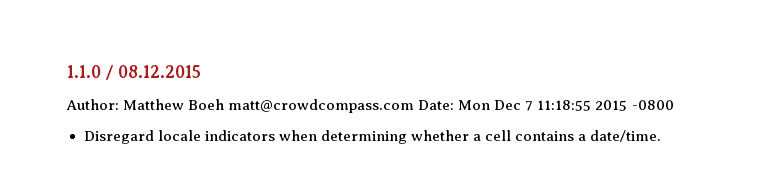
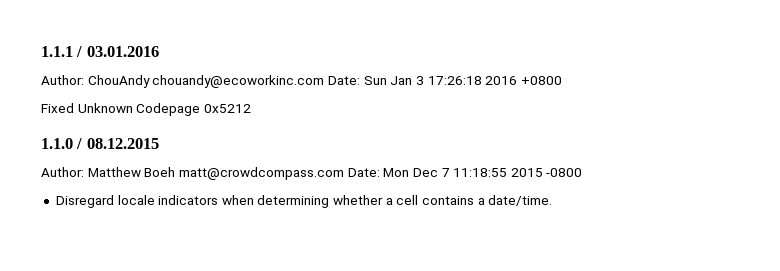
(67, 71) none -> [41,46,159,57] [41,75,562,88] [41,103,251,116] 1.1.1 / 03.01.2016 // Author: ChouAndy chouandy@ecoworkinc.com Date: Sun Jan 3 17:26:18 2016 +0800 // Fixed Unknown Codepage 0x5212 //

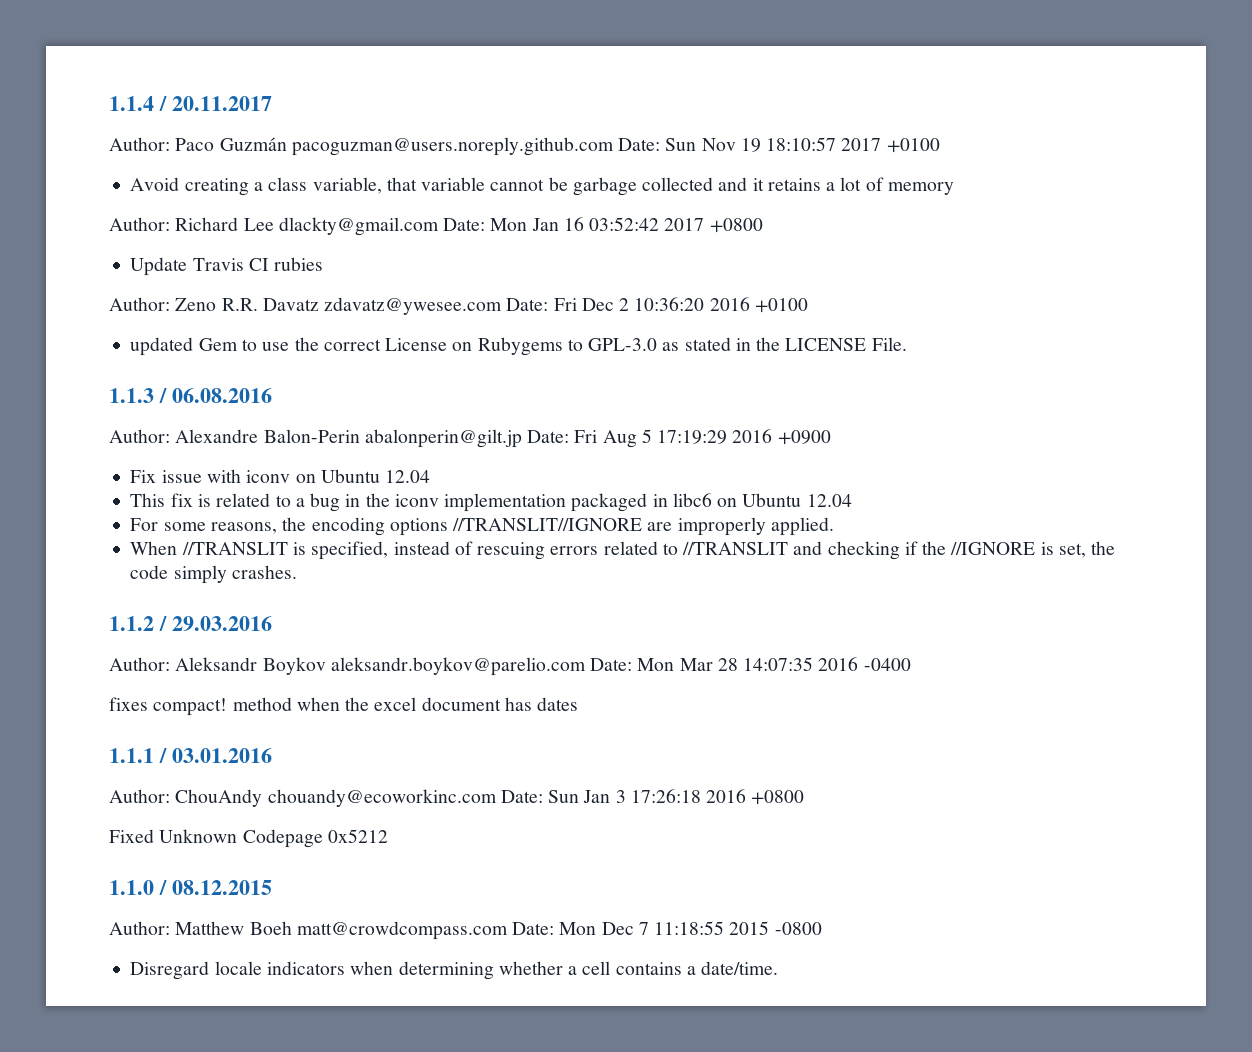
(41, 51) none -> [109,96,272,111] [109,137,940,156] [130,177,954,196] [109,217,763,236] [130,257,324,276] [109,297,808,315] [130,337,907,356] [109,388,272,403] [109,429,831,448] [130,469,431,483] [130,493,852,512] [130,517,834,536] [130,541,1116,560] [130,565,297,584] [109,616,272,631] [109,657,911,676] [109,697,579,716] 1.1.4 / 20.11.2017 // Author: Paco Guzmán pacoguzman@users.noreply.github.com Date: Sun Nov 19 18:10:57 2017 +0100 // Avoid creating a class variable, that variable cannot be garbage collected and it retains a lot of memory // Author: Richard Lee dlackty@gmail.com Date: Mon Jan 16 03:52:42 2017 +0800 // Update Travis CI rubies // Author: Zeno R.R. Davatz zdavatz@ywesee.com Date: Fri Dec 2 10:36:20 2016 +0100 // updated Gem to use the correct License on Rubygems to GPL-3.0 as stated in the LICENSE File. // 1.1.3 / 06.08.2016 // Author: Alexandre Balon-Perin abalonperin@gilt.jp Date: Fri Aug 5 17:19:29 2016 +0900 // Fix issue with iconv on Ubuntu 12.04 // This fix is related to a bug in the iconv implementation packaged in libc6 on Ubuntu 12.04 // For some reasons, the encoding options //TRANSLIT//IGNORE are improperly applied. // When //TRANSLIT is specified, instead of rescuing errors related to //TRANSLIT and checking if the //IGNORE is set, the code simply crashes. // 1.1.2 / 29.03.2016 // Author: Aleksandr Boykov aleksandr.boykov@parelio.com Date: Mon Mar 28 14:07:35 2016 -0400 // fixes compact! method when the excel document has dates //

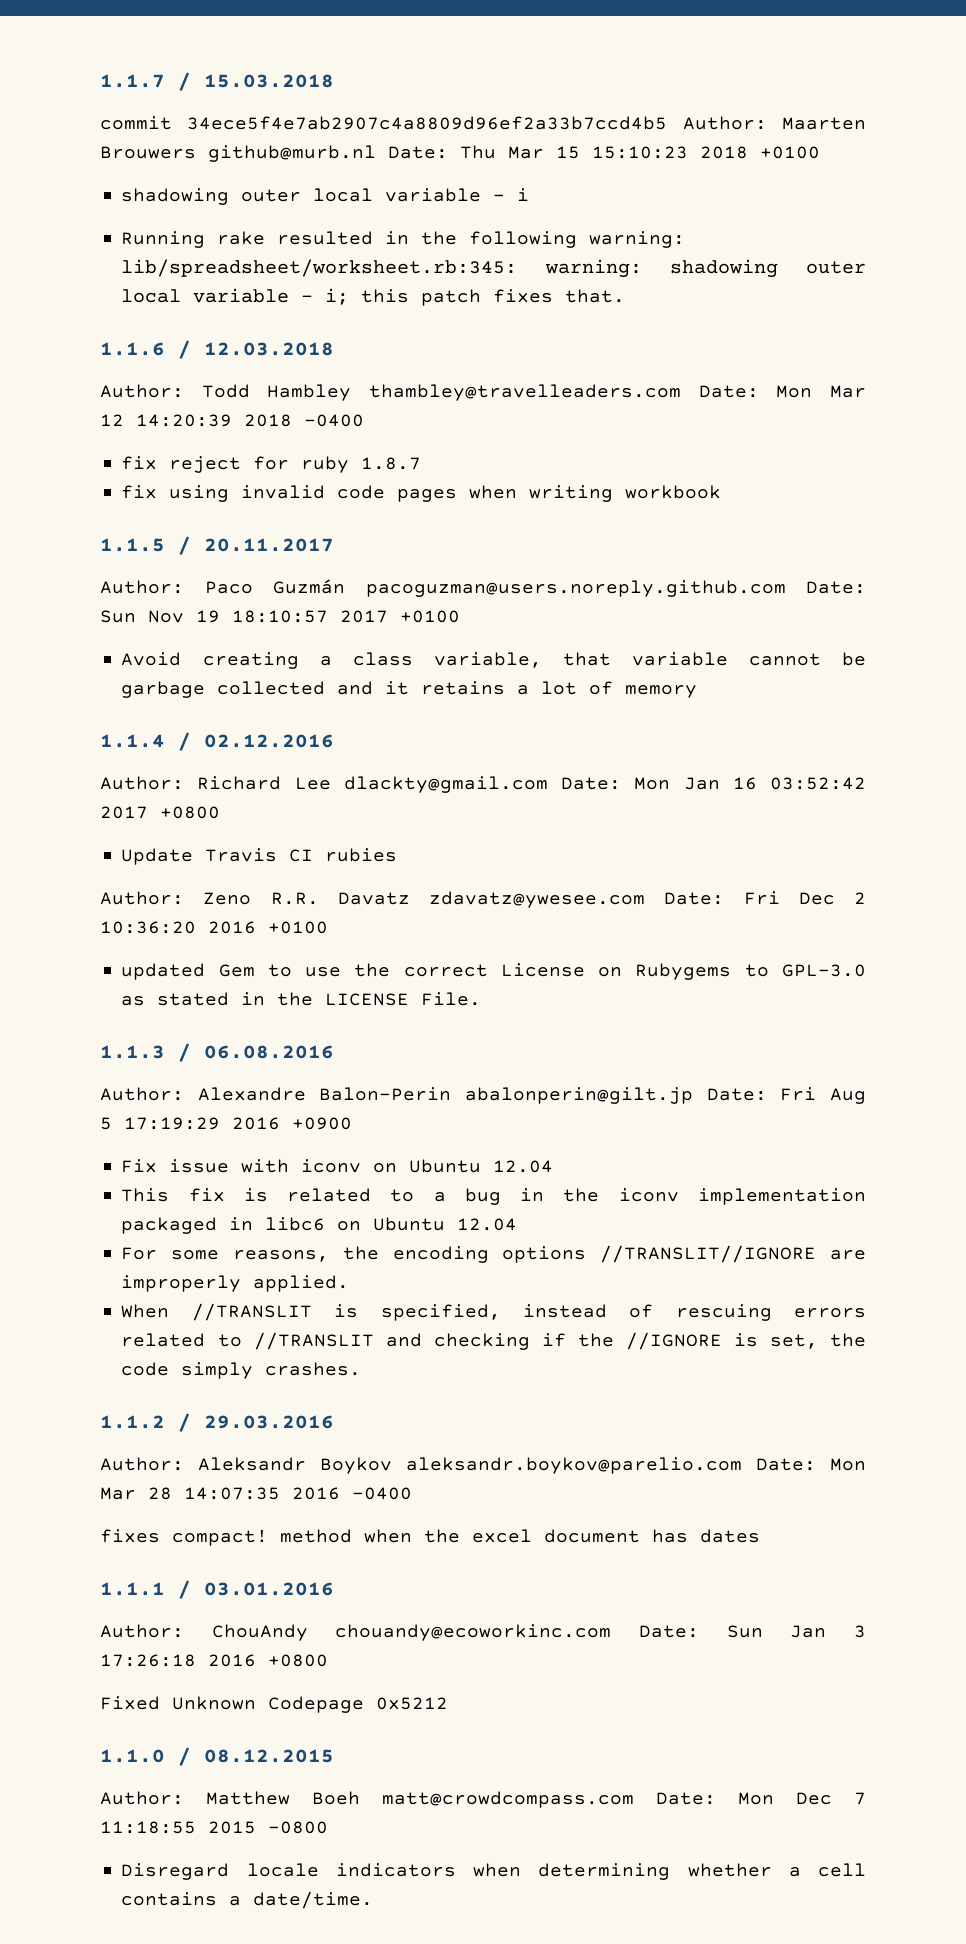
[109,96,154,111] 1.1.4 -> [100,72,334,91] [100,116,867,130] [100,145,820,162] [121,188,530,205] [121,231,686,248] [121,259,866,278] [121,288,626,306] [100,340,334,359] [100,384,866,401] [100,414,364,427] [121,456,422,473] [121,485,722,502] [100,538,165,552] 1.1.7 / 15.03.2018 // commit 34ece5f4e7ab2907c4a8809d96ef2a33b7ccd4b5 Author: Maarten Brouwers github@murb.nl Date: Thu Mar 15 15:10:23 2018 +0100 // shadowing outer local variable - i // Running rake resulted in the following warning: lib/spreadsheet/worksheet.rb:345: warning: shadowing outer local variable - i; this patch fixes that. // 1.1.6 / 12.03.2018 // Author: Todd Hambley thambley@travelleaders.com Date: Mon Mar 12 14:20:39 2018 -0400 // fix reject for ruby 1.8.7 // fix using invalid code pages when writing workbook // 1.1.5
(954, 188) none -> [100,732,334,751] // 1.1.4 / 02.12.2016

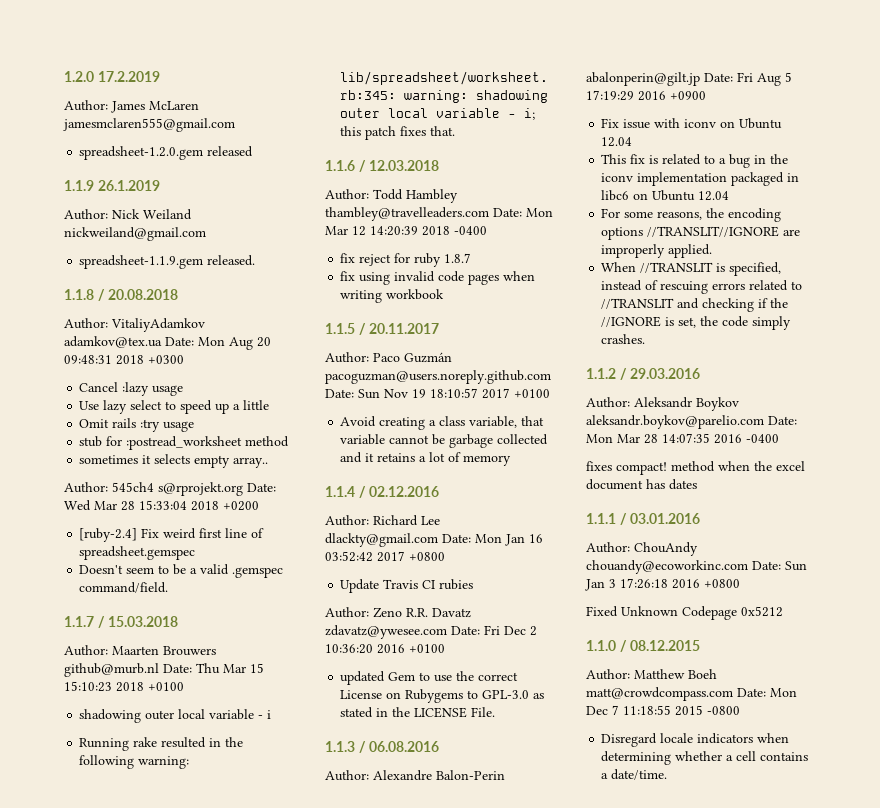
(100, 81) none -> [64,71,160,82] [64,100,199,113] [63,118,235,132] [79,146,254,160] [64,180,160,191] [64,209,192,220] [64,227,206,241] [79,255,256,269] [64,289,179,301] [64,318,205,332] [64,336,271,350] [64,355,184,365] [79,382,184,396] [79,400,270,414] [79,418,195,432] [79,436,290,450] [79,454,269,468] [64,482,276,496] [64,500,259,511] [79,528,265,542] [79,546,196,560] [79,564,284,578] [79,582,169,593] 1.2.0 17.2.2019 // Author: James McLaren jamesmclaren555@gmail.com // spreadsheet-1.2.0.gem released // 1.1.9 26.1.2019 // Author: Nick Weiland nickweiland@gmail.com // spreadsheet-1.1.9.gem released. // 1.1.8 / 20.08.2018 // Author: VitaliyAdamkov adamkov@tex.ua Date: Mon Aug 20 09:48:31 2018 +0300 // Cancel :lazy usage // Use lazy select to speed up a little // Omit rails :try usage // stub for :postread_worksheet method // sometimes it selects empty array.. // Author: 545ch4 s@rprojekt.org Date: Wed Mar 28 15:33:04 2018 +0200 // [ruby-2.4] Fix weird first line of spreadsheet.gemspec // Doesn't seem to be a valid .gemspec command/field. //
[100,116,668,130] commit 34ece5f4e7ab2907c4a8809d96ef2a33b7ccd4b5 -> (179, 621) none

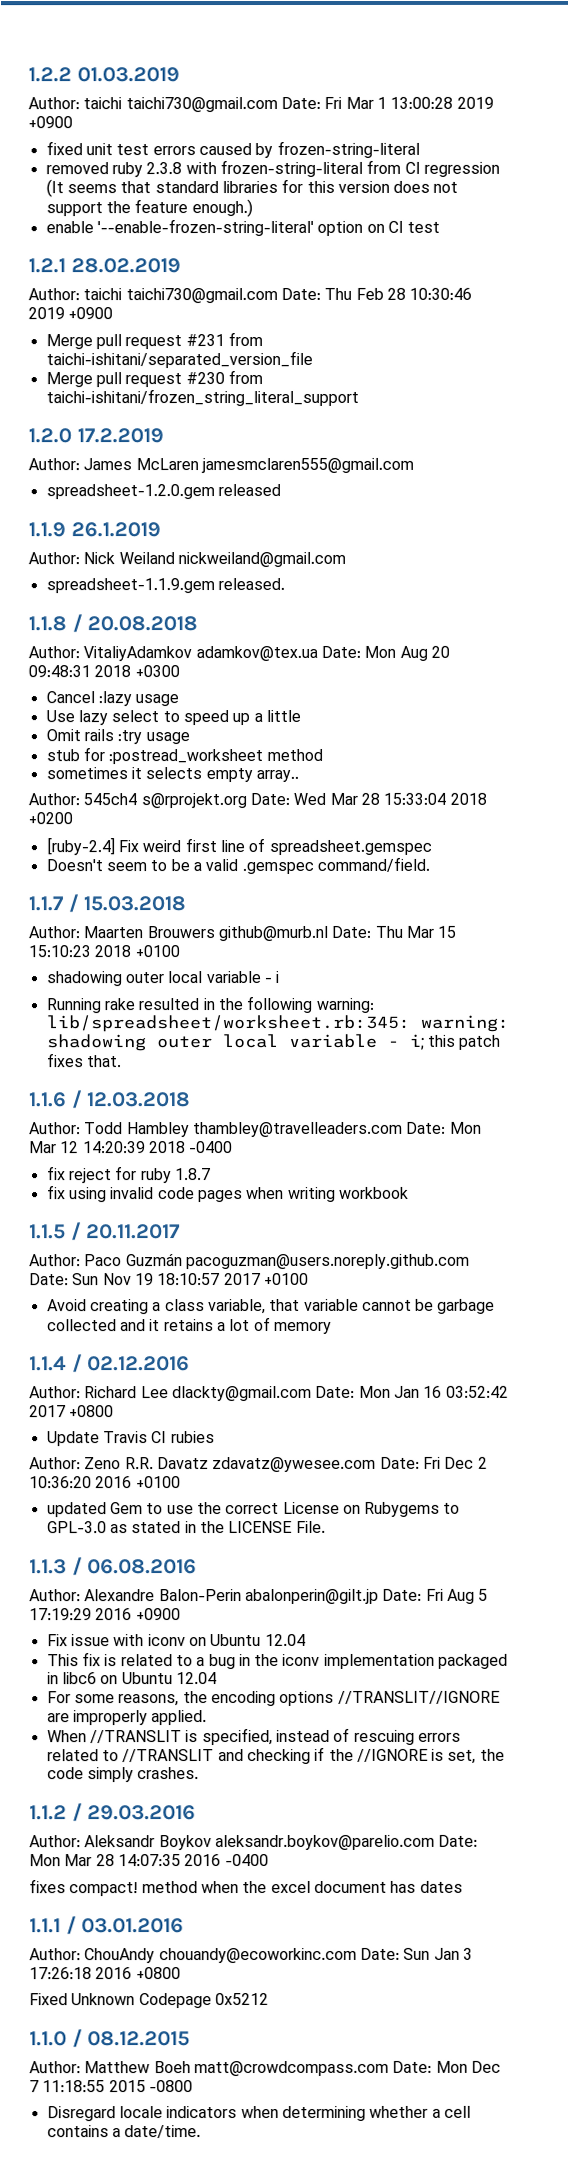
(64, 76) none -> [28,67,180,83] [28,96,494,113] [28,116,73,129] [45,140,420,159] [45,159,500,178] [45,178,459,198] [45,199,253,218] [45,218,441,237] [28,258,181,274] [28,287,473,304] [28,307,114,320] [45,332,263,350] [45,350,313,369] [45,370,263,388] [45,388,359,407] 1.2.2 01.03.2019 // Author: taichi taichi730@gmail.com Date: Fri Mar 1 13:00:28 2019 +0900 // fixed unit test errors caused by frozen-string-literal // removed ruby 2.3.8 with frozen-string-literal from CI regression (It seems that standard libraries for this version does not support the feature enough.) // enable '--enable-frozen-string-literal' option on CI test // 1.2.1 28.02.2019 // Author: taichi taichi730@gmail.com Date: Thu Feb 28 10:30:46 2019 +0900 // Merge pull request #231 from taichi-ishitani/separated_version_file // Merge pull request #230 from taichi-ishitani/frozen_string_literal_support //

